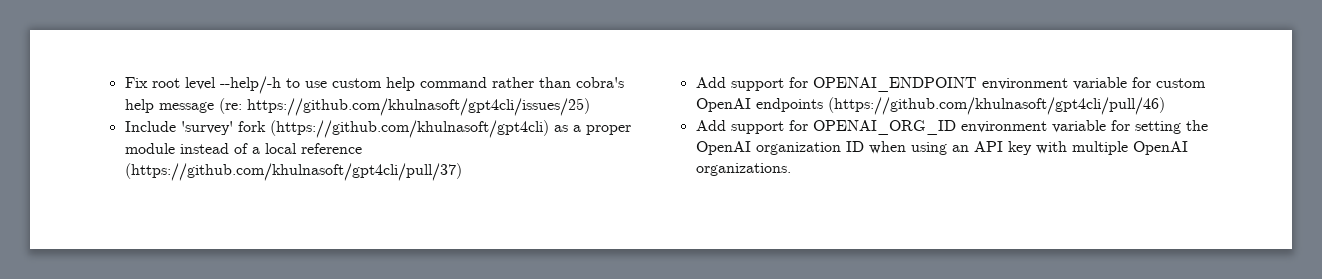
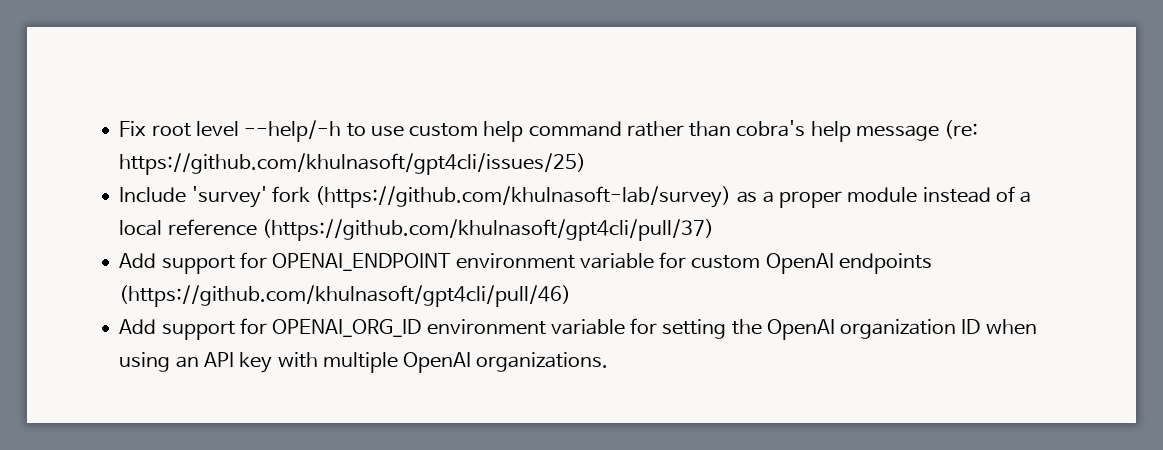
[269,120,549,138] (https://github.com/khulnasoft/gpt4cli) -> [315,186,732,208] (https://github.com/khulnasoft-lab/survey)

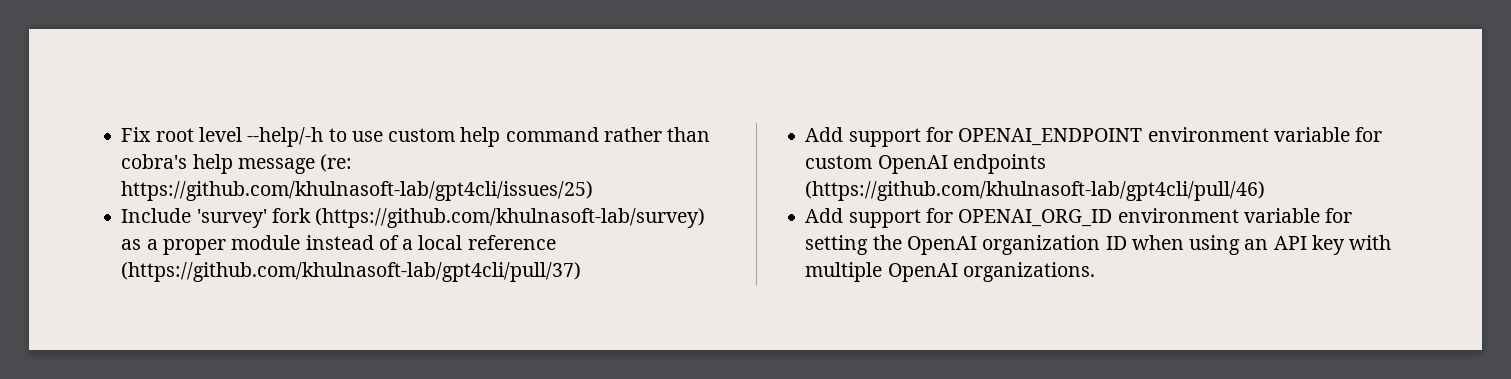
[119,153,587,175] https://github.com/khulnasoft/gpt4cli/issues/25) -> [121,181,594,201] https://github.com/khulnasoft-lab/gpt4cli/issues/25)
[261,219,714,241] (https://github.com/khulnasoft/gpt4cli/pull/37) -> [121,262,582,282] (https://github.com/khulnasoft-lab/gpt4cli/pull/37)
[119,285,572,307] (https://github.com/khulnasoft/gpt4cli/pull/46) -> [805,181,1266,201] (https://github.com/khulnasoft-lab/gpt4cli/pull/46)

